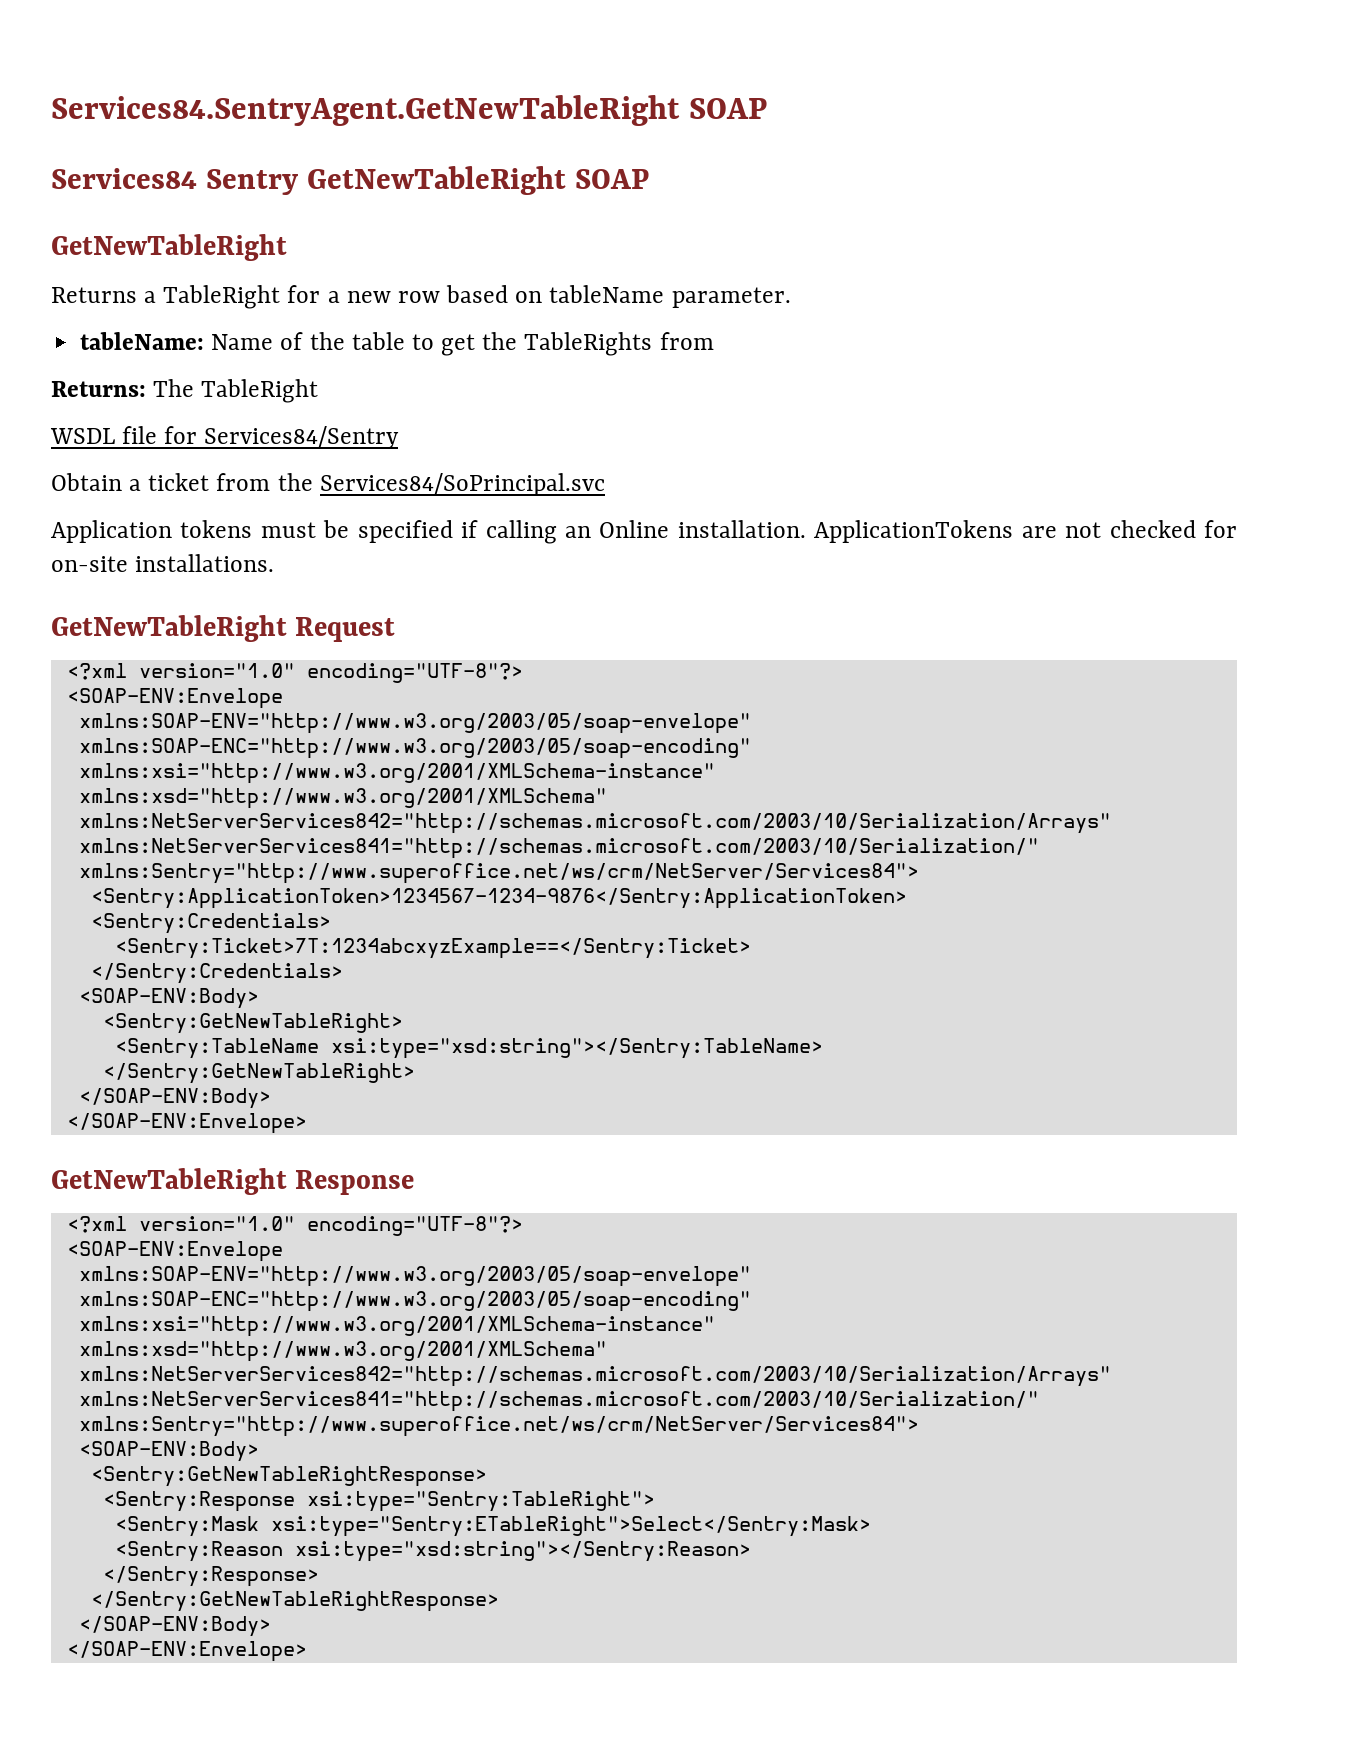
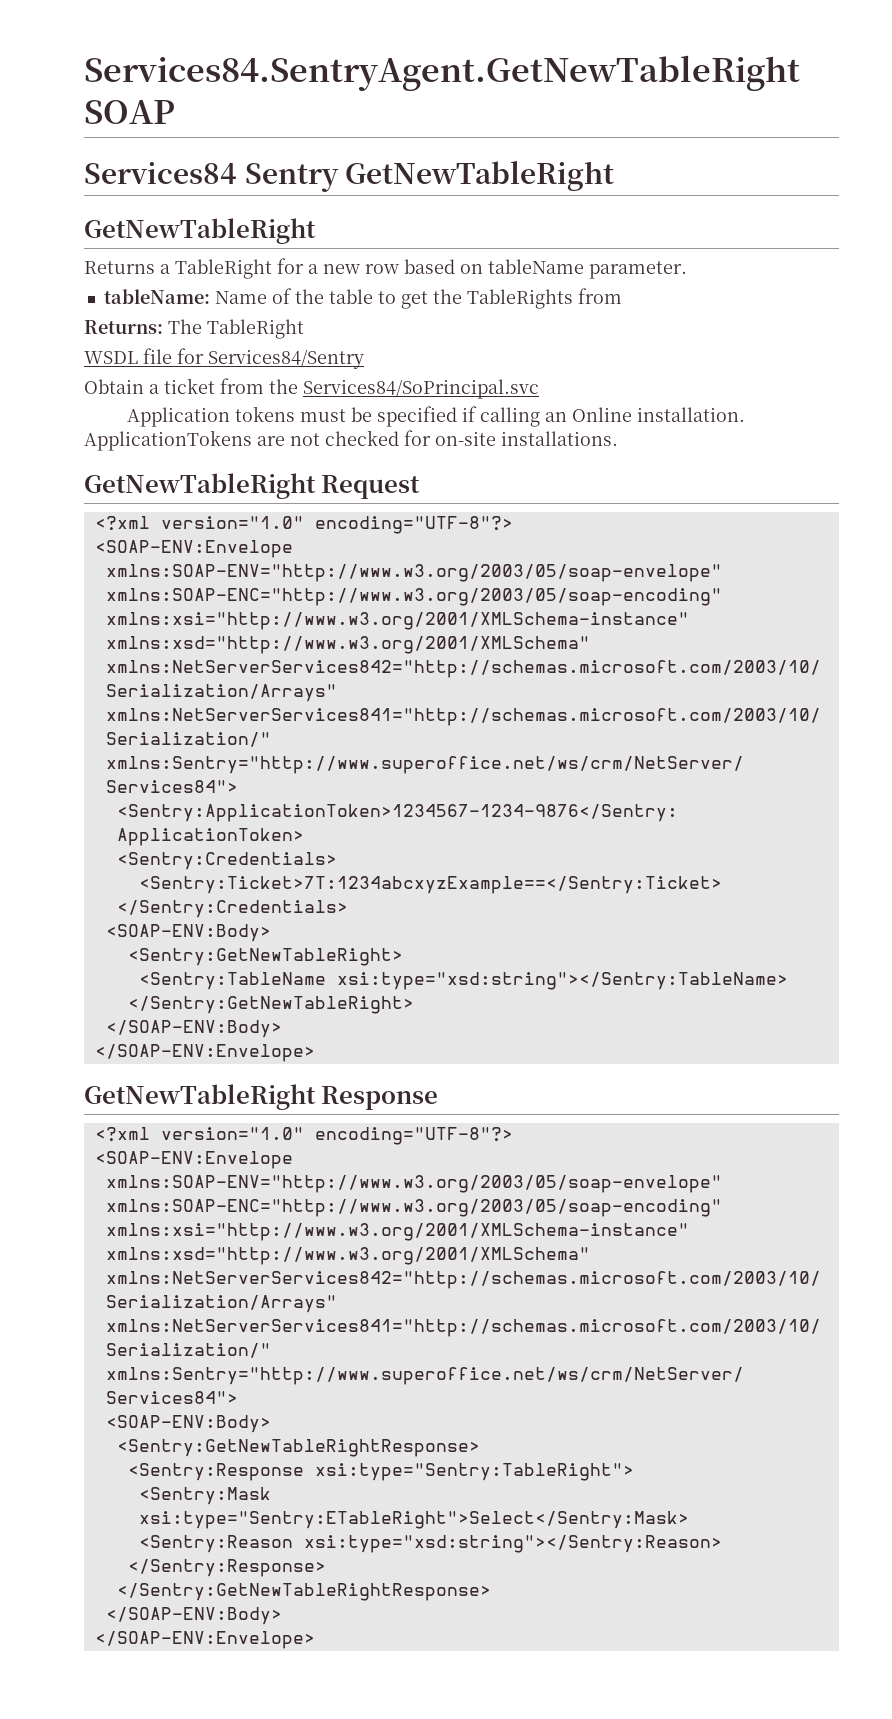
[575,169,650,189] SOAP -> (615, 176) none

